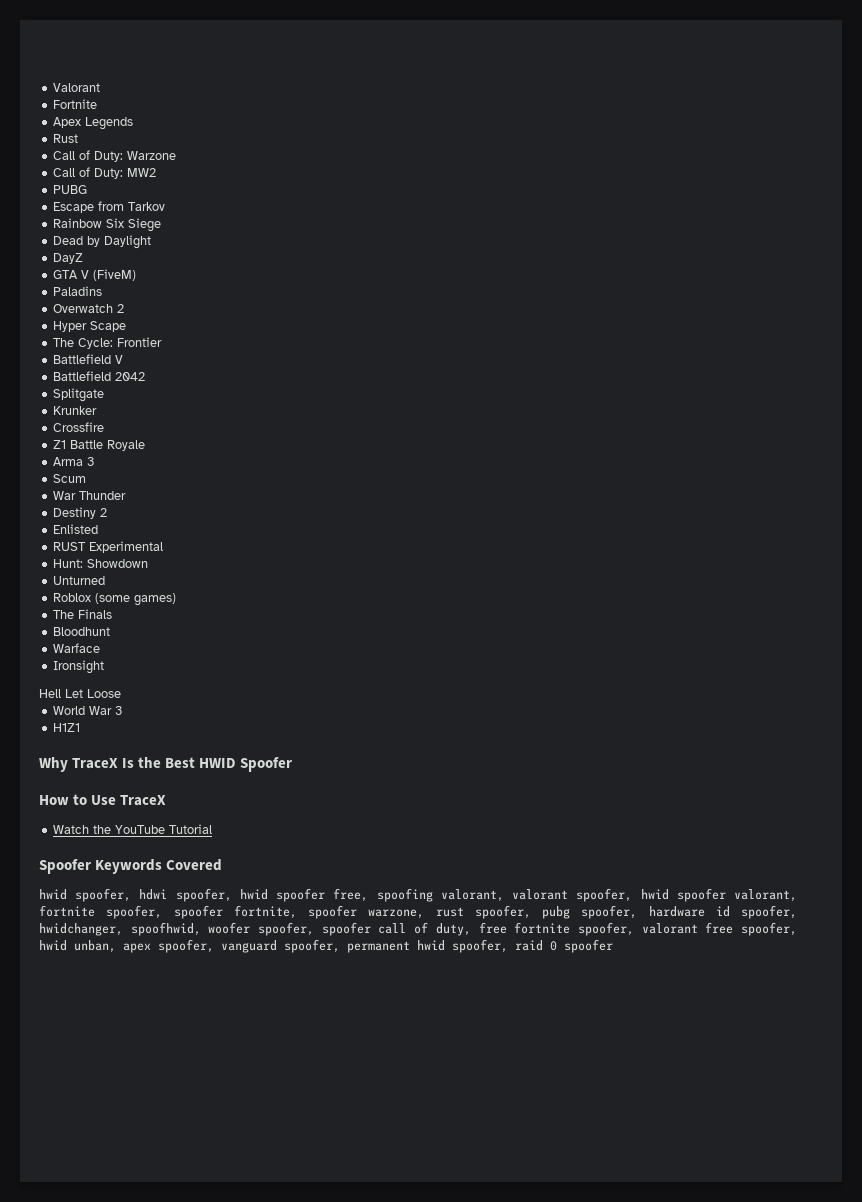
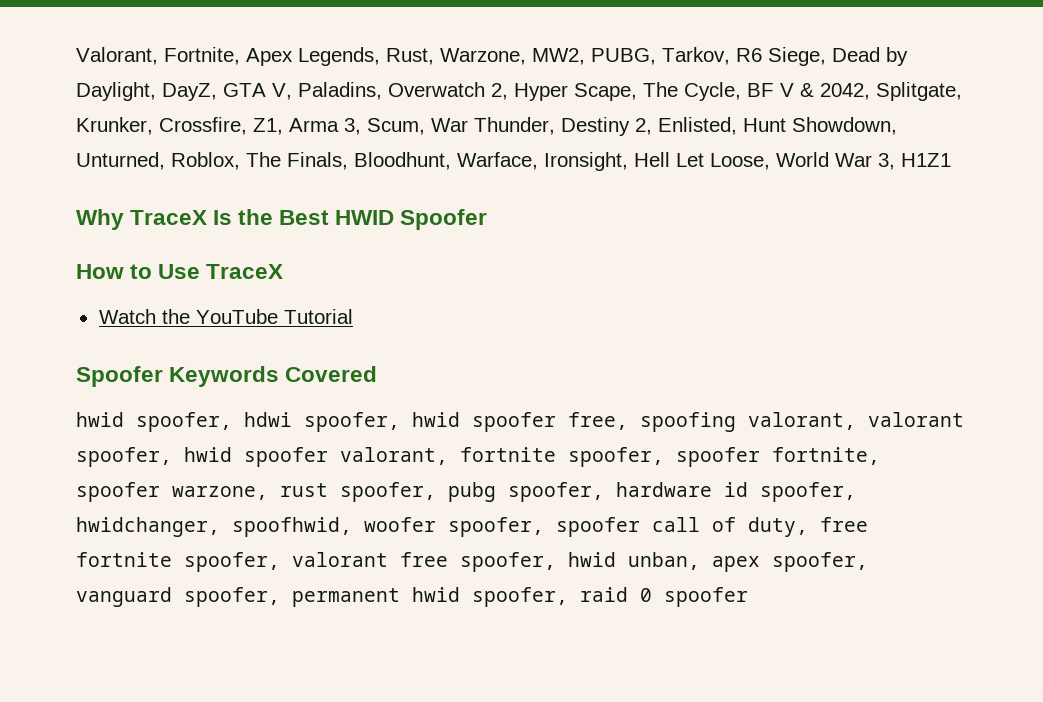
[53,83,101,92] [53,99,98,109] [53,117,134,130] [53,134,79,143] [53,150,177,162] [53,167,157,179] [53,185,88,194] [53,201,166,213] [53,218,162,232] [53,235,152,249] [53,253,84,264] [53,269,137,281] [53,286,103,296] [53,304,125,313] [53,321,127,332] [53,337,163,349] [53,354,124,364] [53,371,146,381] [53,388,105,402] [53,406,98,415] [53,422,105,432] [53,440,146,451] [53,457,95,466] [53,474,87,483] [53,491,127,500] [53,507,108,519] [53,524,99,534] [53,541,164,553] [53,559,149,568] [53,576,106,585] [53,593,177,606] [53,609,113,619] [53,627,111,636] [53,643,101,653] [53,660,105,674] Valorant // Fortnite // Apex Legends // Rust // Call of Duty: Warzone // Call of Duty: MW2 // PUBG // Escape from Tarkov // Rainbow Six Siege // Dead by Daylight // DayZ // GTA V (FiveM) // Paladins // Overwatch 2 // Hyper Scape // The Cycle: Frontier // Battlefield V // Battlefield 2042 // Splitgate // Krunker // Crossfire // Z1 Battle Royale // Arma 3 // Scum // War Thunder // Destiny 2 // Enlisted // RUST Experimental // Hunt: Showdown // Unturned // Roblox (some games) // The Finals // Bloodhunt // Warface // Ironsight // -> [76,47,908,66] [76,82,962,101] [76,117,897,136] [76,152,628,171] Valorant, Fortnite, Apex Legends, Rust, Warzone, MW2, PUBG, Tarkov, R6 Siege, Dead by Daylight, DayZ, GTA V, Paladins, Overwatch 2, Hyper Scape, The Cycle, BF V & 2042, Splitgate, Krunker, Crossfire, Z1, Arma 3, Scum, War Thunder, Destiny 2, Enlisted, Hunt Showdown, Unturned, Roblox, The Finals, Bloodhunt, Warface, Ironsight,
[87,689,121,698] Loose // -> [710,153,770,170] Loose,
[115,706,123,715] 3 // -> [878,153,895,170] 3,

